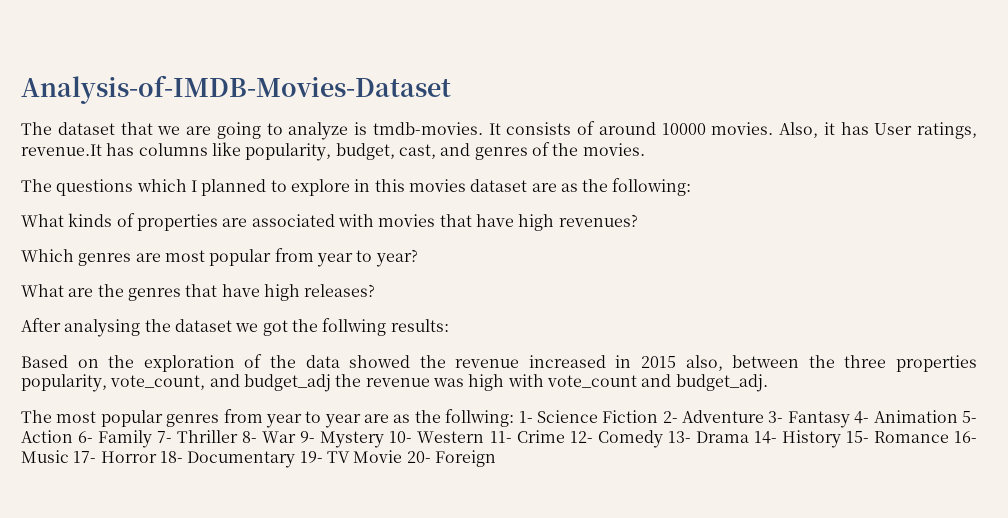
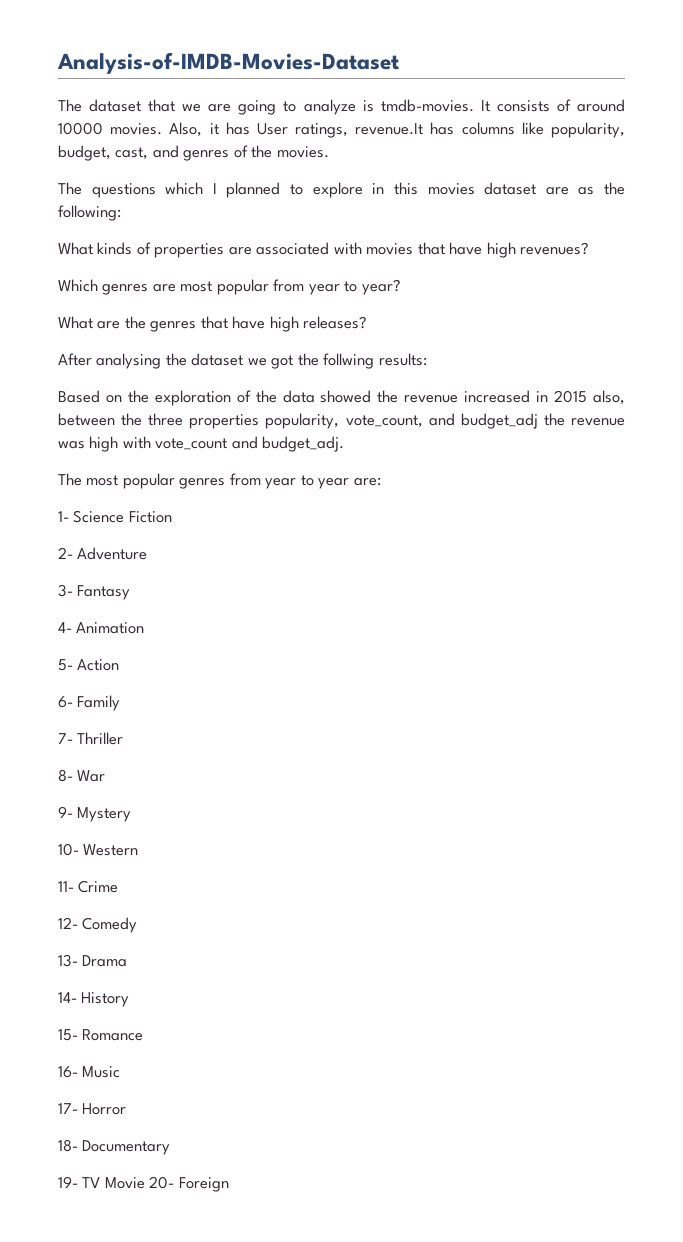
[364,409,515,427] are as the follwing: -> [353,477,381,486] are: //
(659, 416) none -> (172, 517) //
(765, 416) none -> (148, 553) //
(850, 419) none -> (131, 592) //
(958, 416) none -> (145, 628) //
(73, 436) none -> (120, 665) //
(153, 439) none -> (121, 703) //
(239, 436) none -> (124, 738) //
(297, 437) none -> (106, 776) //
(385, 439) none -> (132, 814) //
(485, 437) none -> (139, 850) //
(565, 436) none -> (119, 886) //
(663, 439) none -> (138, 925) //
(749, 437) none -> (128, 961) //
(841, 439) none -> (130, 999) //
(949, 437) none -> (144, 1035) //
(69, 456) none -> (121, 1072) //
(157, 457) none -> (127, 1109) //
(296, 459) none -> (171, 1147) //

